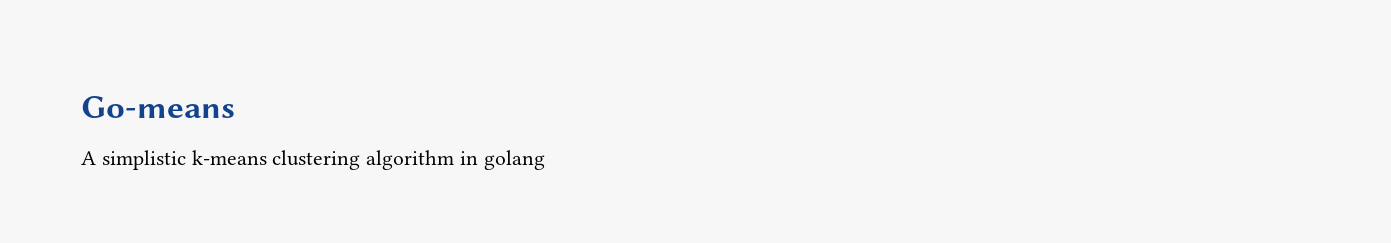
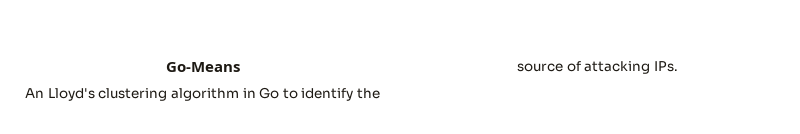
[81,96,235,118] [81,150,545,170] Go-means // A simplistic k-means clustering algorithm in golang -> [165,62,240,72] [24,87,381,101] [517,61,678,74] Go-Means // An Lloyd's clustering algorithm in Go to identify the source of attacking IPs.

